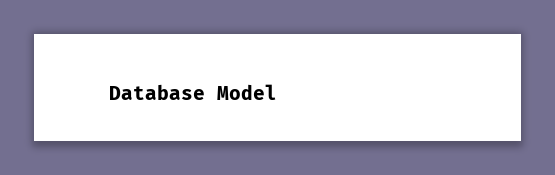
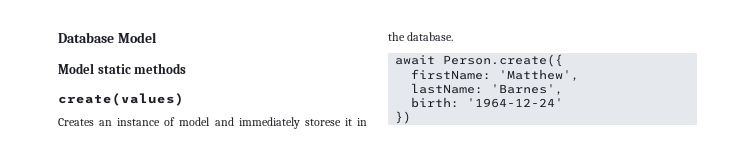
(277, 92) none -> [58,63,187,74] [58,93,184,106] [58,117,367,129] [388,32,454,41] [395,54,564,67] [411,69,580,81] [411,83,564,95] [411,97,564,108] [395,111,412,124] // Model static methods // create(values) // Creates an instance of model and immediately storese it in the database. // await Person.create({ // firstName: 'Matthew', // lastName: 'Barnes', // birth: '1964-12-24' // })

